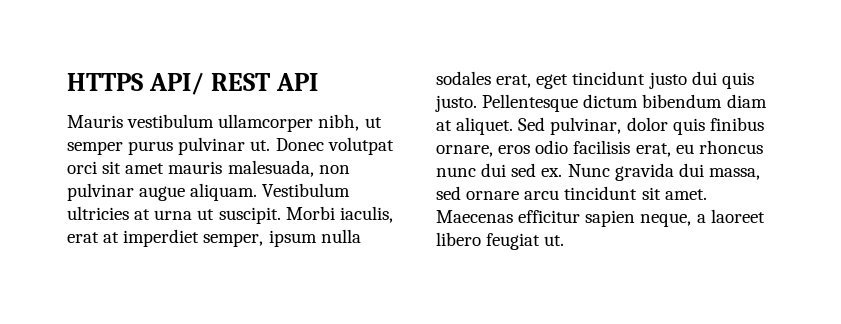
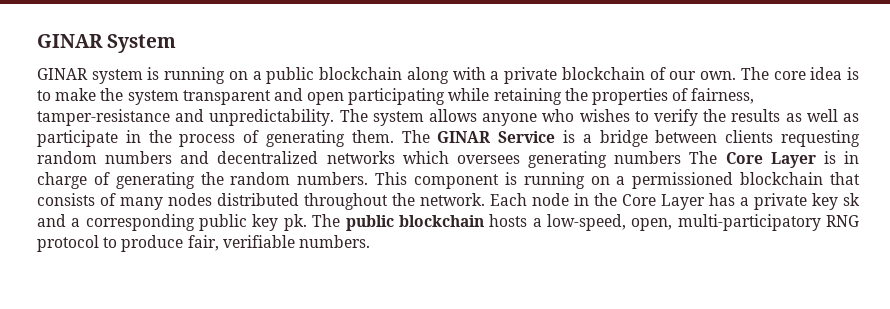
[67,72,319,95] [67,114,382,132] [67,137,394,155] [67,160,350,177] [67,183,351,201] [67,206,393,224] [67,229,361,247] [436,71,754,89] [435,94,767,112] [436,117,764,135] [436,140,763,157] [436,163,760,181] [436,186,707,200] [436,209,765,227] [436,232,565,250] HTTPS API/ REST API // Mauris vestibulum ullamcorper nibh, ut semper purus pulvinar ut. Donec volutpat orci sit amet mauris malesuada, non pulvinar augue aliquam. Vestibulum ultricies at urna ut suscipit. Morbi iaculis, erat at imperdiet semper, ipsum nulla sodales erat, eget tincidunt justo dui quis justo. Pellentesque dictum bibendum diam at aliquet. Sed pulvinar, dolor quis finibus ornare, eros odio facilisis erat, eu rhoncus nunc dui sed ex. Nunc gravida dui massa, sed ornare arcu tincidunt sit amet. Maecenas efficitur sapien neque, a laoreet libero feugiat ut. -> [37,34,177,53] [37,67,859,84] [37,88,755,105] [37,109,860,126] [37,130,860,147] [37,151,860,168] [37,172,860,189] [37,193,860,210] [37,214,859,231] [37,235,370,252] GINAR System // GINAR system is running on a public blockchain along with a private blockchain of our own. The core idea is to make the system transparent and open participating while retaining the properties of fairness, tamper-resistance and unpredictability. The system allows anyone who wishes to verify the results as well as participate in the process of generating them. The GINAR Service is a bridge between clients requesting random numbers and decentralized networks which oversees generating numbers The Core Layer is in charge of generating the random numbers. This component is running on a permissioned blockchain that consists of many nodes distributed throughout the network. Each node in the Core Layer has a private key sk and a corresponding public key pk. The public blockchain hosts a low-speed, open, multi-participatory RNG protocol to produce fair, verifiable numbers.

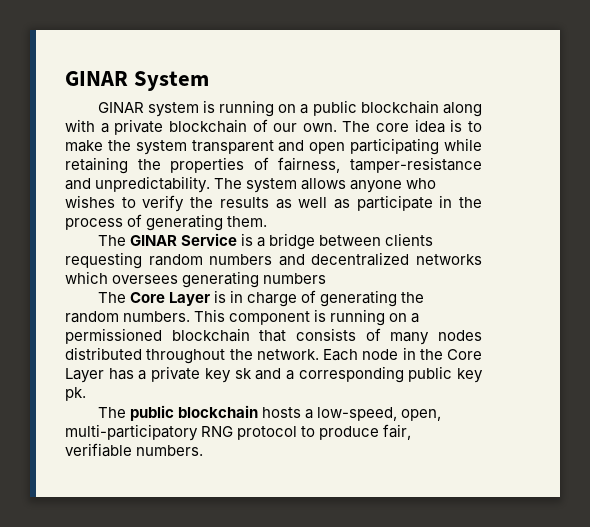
(394, 136) none -> (268, 221) //
(682, 157) none -> (327, 278) //
(307, 222) none -> (86, 394) //

